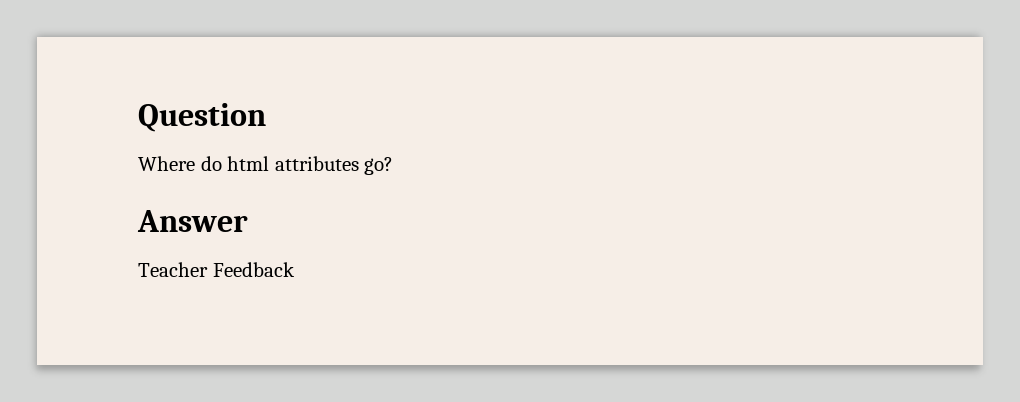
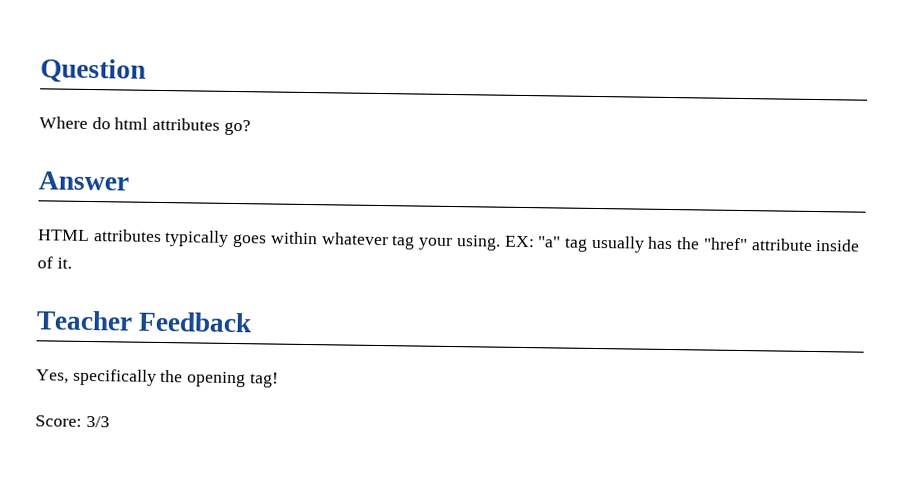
[138,262,295,277] Teacher Feedback -> [38,229,861,253] [37,256,72,269] [36,310,254,333] [36,368,279,388] [35,415,110,428] HTML attributes typically goes within whatever tag your using. EX: "a" tag usually has the "href" attribute inside of it. // Teacher Feedback // Yes, specifically the opening tag! // Score: 3/3

